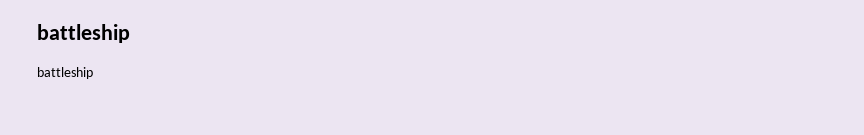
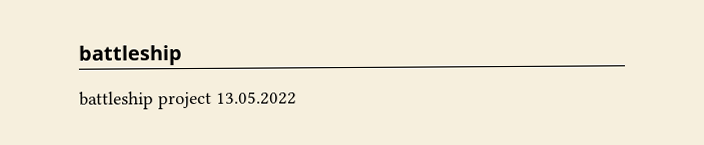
(93, 73) none -> [158,91,297,110] project 13.05.2022

